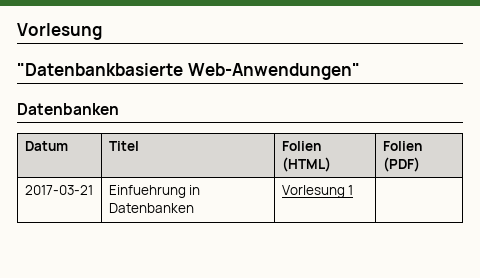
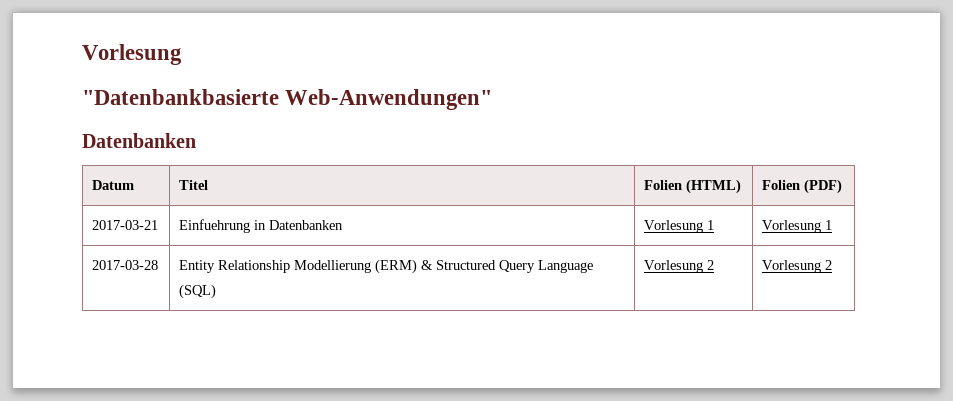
(354, 190) none -> [762,220,833,233] [92,260,159,270] [179,259,594,274] [179,284,217,299] [644,260,715,273] [762,260,833,273] Vorlesung 1 // 2017-03-28 | Entity Relationship Modellierung (ERM) & Structured Query Language (SQL) | Vorlesung 2 | Vorlesung 2

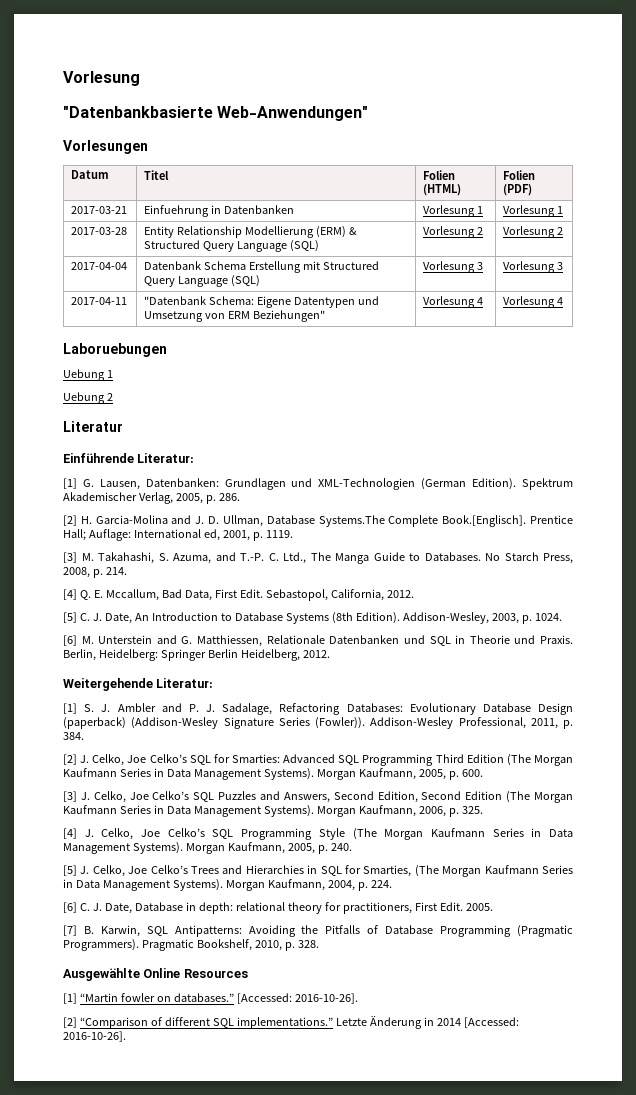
[82,133,196,148] Datenbanken -> [63,140,148,154] Vorlesungen
(833, 265) none -> [71,262,128,270] [144,261,380,273] [144,275,261,287] [423,261,484,273] [503,261,564,273] [71,297,128,305] [144,296,380,308] [144,310,326,322] [423,296,484,308] [503,296,564,308] [63,343,167,357] [63,369,113,381] [63,392,113,404] [63,421,123,432] [63,453,195,463] [63,478,573,490] [63,492,240,504] [63,515,573,527] [63,529,293,541] [63,552,573,564] [63,567,127,578] [63,589,414,601] [63,612,562,624] [63,635,574,647] [63,649,330,661] [63,678,214,691] [63,703,573,715] [63,717,573,729] [63,732,84,740] [63,754,574,766] [63,768,483,780] [63,791,573,803] [63,805,483,817] [63,828,573,840] [63,842,352,854] [63,865,573,877] [63,879,392,891] [63,902,493,914] [63,925,574,937] [63,939,319,951] [63,968,248,981] [63,993,358,1004] [63,1016,519,1029] [63,1031,126,1042] // 2017-04-04 | Datenbank Schema Erstellung mit Structured Query Language (SQL) | Vorlesung 3 | Vorlesung 3 // 2017-04-11 | "Datenbank Schema: Eigene Datentypen und Umsetzung von ERM Beziehungen" | Vorlesung 4 | Vorlesung 4 // Laboruebungen // Uebung 1 // Uebung 2 // Literatur // Einführende Literatur: // [1] G. Lausen, Datenbanken: Grundlagen und XML-Technologien (German Edition). Spektrum Akademischer Verlag, 2005, p. 286. // [2] H. Garcia-Molina and J. D. Ullman, Database Systems.The Complete Book.[Englisch]. Prentice Hall; Auflage: International ed, 2001, p. 1119. // [3] M. Takahashi, S. Azuma, and T.-P. C. Ltd., The Manga Guide to Databases. No Starch Press, 2008, p. 214. // [4] Q. E. Mccallum, Bad Data, First Edit. Sebastopol, California, 2012. // [5] C. J. Date, An Introduction to Database Systems (8th Edition). Addison-Wesley, 2003, p. 1024. // [6] M. Unterstein and G. Matthiessen, Relationale Datenbanken und SQL in Theorie und Praxis. Berlin, Heidelberg: Springer Berlin Heidelberg, 2012. // Weitergehende Literatur: // [1] S. J. Ambler and P. J. Sadalage, Refactoring Databases: Evolutionary Database Design (paperback) (Addison-Wesley Signature Series (Fowler)). Addison-Wesley Professional, 2011, p. 384. // [2] J. Celko, Joe Celko’s SQL for Smarties: Advanced SQL Programming Third Edition (The Morgan Kaufmann Series in Data Management Systems). Morgan Kaufmann, 2005, p. 600. // [3] J. Celko, Joe Celko’s SQL Puzzles and Answers, Second Edition, Second Edition (The Morgan Kaufmann Series in Data Management Systems). Morgan Kaufmann, 2006, p. 325. // [4] J. Celko, Joe Celko’s SQL Programming Style (The Morgan Kaufmann Series in Data Management Systems). Morgan Kaufmann, 2005, p. 240. // [5] J. Celko, Joe Celko’s Trees and Hierarchies in SQL for Smarties, (The Morgan Kaufmann Series in Data Management Systems). Morgan Kaufmann, 2004, p. 224. // [6] C. J. Date, Database in depth: relational theory for practitioners, First Edit. 2005. // [7] B. Karwin, SQL Antipatterns: Avoiding the Pitfalls of Database Programming (Pragmatic Programmers). Pragmatic Bookshelf, 2010, p. 328. // Ausgewählte Online Resources // [1] “Martin fowler on databases.” [Accessed: 2016-10-26]. // [2] “Comparison of different SQL implementations.” Letzte Änderung in 2014 [Accessed: 2016-10-26].

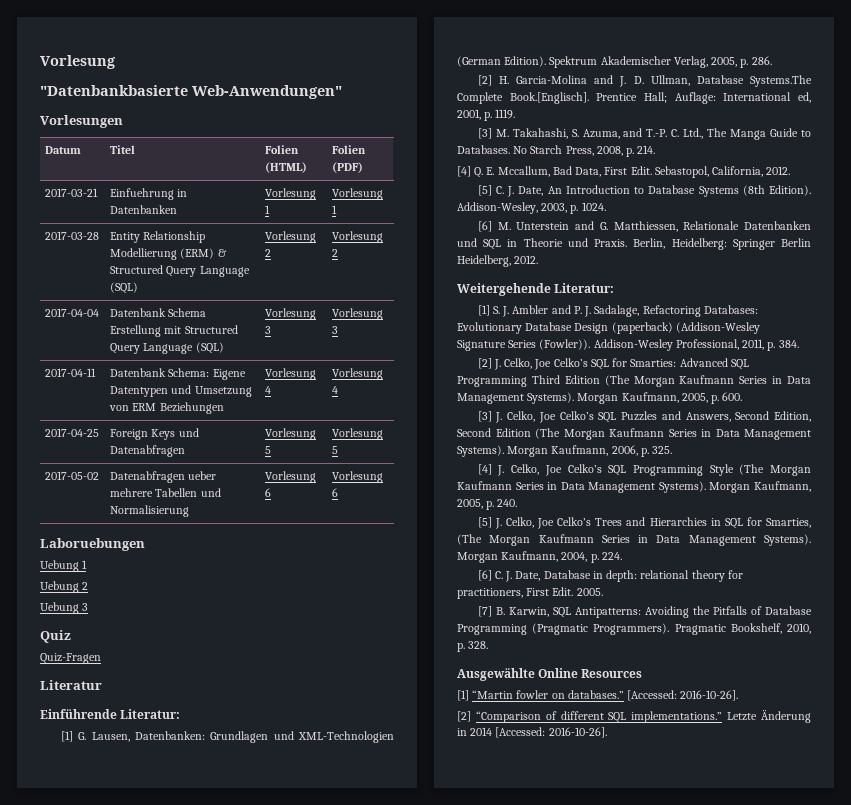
[144,296,207,305] "Datenbank -> [110,368,167,377] Datenbank
[253,310,326,322] Beziehungen" -> [159,402,224,414] Beziehungen
(564, 301) none -> [45,428,100,437] [110,428,199,440] [110,445,186,457] [265,428,317,440] [265,446,272,454] [332,428,384,440] [332,446,339,454] [45,471,100,480] [110,471,217,483] [110,488,221,497] [110,505,190,517] [265,471,317,483] [265,488,272,497] [332,471,384,483] [332,488,339,497] // 2017-04-25 | Foreign Keys und Datenabfragen | Vorlesung 5 | Vorlesung 5 // 2017-05-02 | Datenabfragen ueber mehrere Tabellen und Normalisierung | Vorlesung 6 | Vorlesung 6
(113, 397) none -> [40,602,89,614] [40,630,71,643] [40,653,101,664] // Uebung 3 // Quiz // Quiz-Fragen

